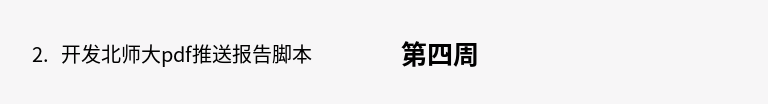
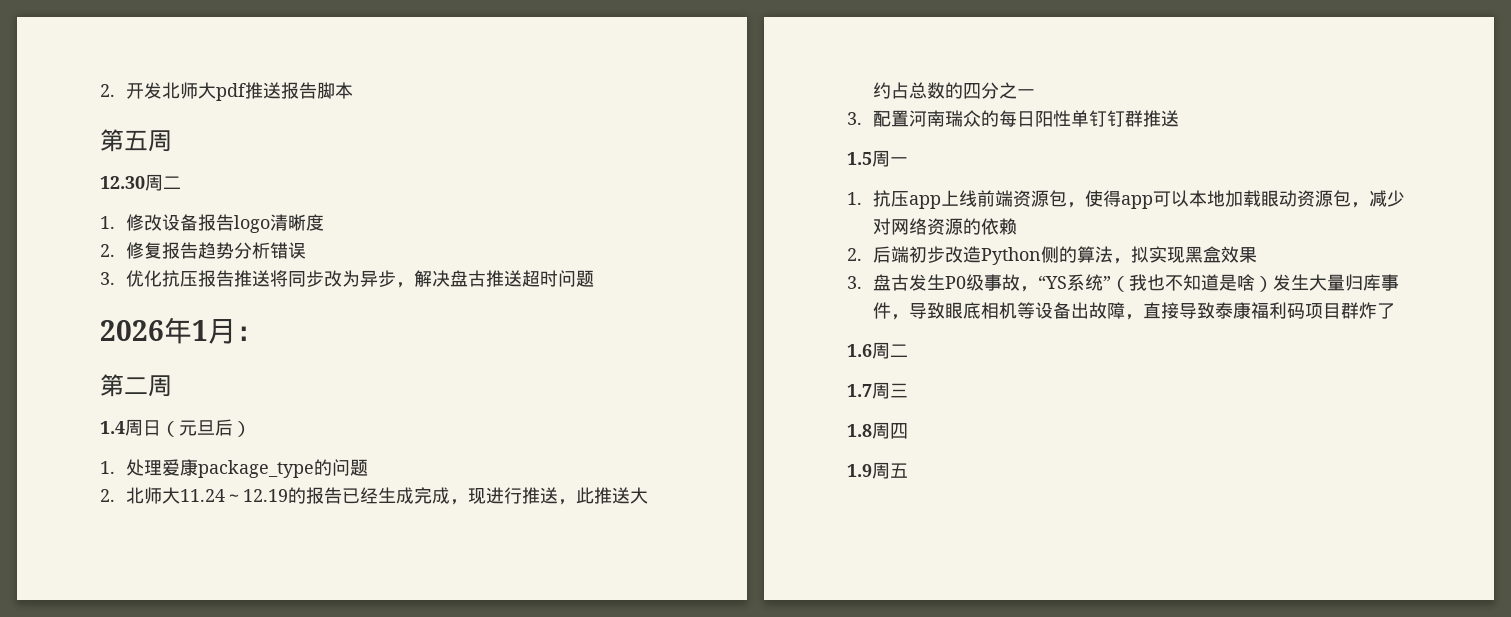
[427,43,479,67] 四周 -> [124,130,172,152] [100,174,181,191] [100,214,325,233] [100,242,307,259] [100,270,595,288] [100,317,264,344] [100,374,172,397] [100,419,251,437] [100,459,369,478] [100,487,649,505] [873,82,1036,99] [847,110,1180,127] [847,150,908,167] [847,190,1406,209] [873,218,1018,235] [847,246,1258,265] [847,274,1400,292] [873,302,1396,320] [847,342,908,359] [847,382,908,399] [847,422,908,439] [847,462,908,479] 五周 // 12.30周二 // 1.修改设备报告logo清晰度 // 2.修复报告趋势分析错误 // 3.优化抗压报告推送将同步改为异步，解决盘古推送超时问题 // 2026年1月： // 第二周 // 1.4周日（元旦后） // 1.处理爱康package_type的问题 // 2.北师大11.24～12.19的报告已经生成完成，现进行推送，此推送大约占总数的四分之一 // 3.配置河南瑞众的每日阳性单钉钉群推送 // 1.5周一 // 1.抗压app上线前端资源包，使得app可以本地加载眼动资源包，减少对网络资源的依赖 // 2.后端初步改造Python侧的算法，拟实现黑盒效果 // 3.盘古发生P0级事故，“YS系统”（我也不知道是啥）发生大量归库事件，导致眼底相机等设备出故障，直接导致泰康福利码项目群炸了 // 1.6周二 // 1.7周三 // 1.8周四 // 1.9周五

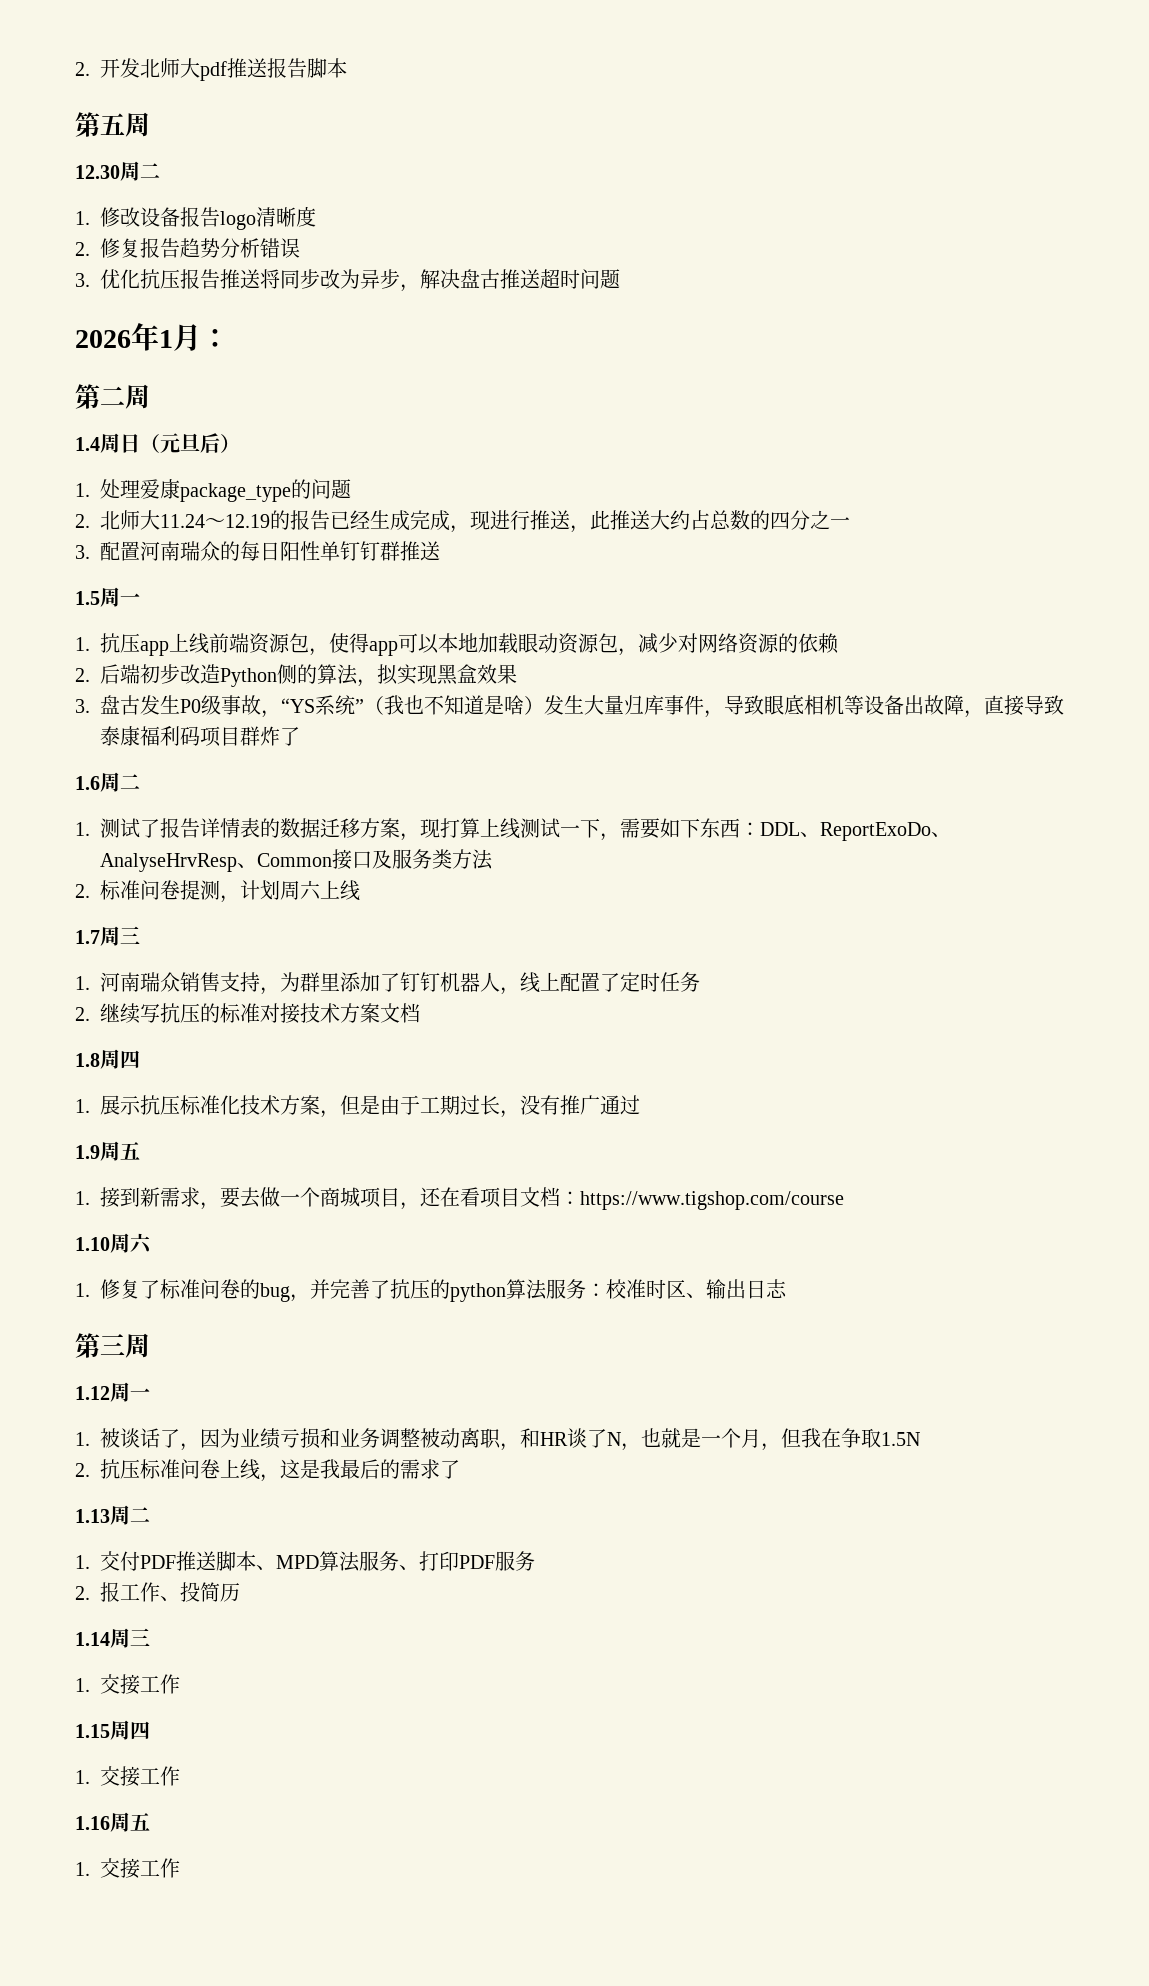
[847,382,908,399] [847,422,908,439] [847,462,908,479] 1.7周三 // 1.8周四 // 1.9周五 -> [75,818,951,841] [100,849,493,872] [75,880,360,903] [75,926,140,946] [75,972,700,995] [75,1003,420,1024] [75,1049,140,1069] [75,1095,640,1118] [75,1141,140,1161] [75,1187,844,1210] [75,1233,152,1254] [75,1279,787,1302] [75,1333,150,1358] [75,1382,150,1402] [75,1428,920,1451] [75,1459,460,1482] [75,1505,150,1525] [75,1551,535,1572] [75,1582,240,1602] [75,1628,150,1648] [75,1674,180,1695] [75,1720,150,1740] [75,1766,180,1787] [75,1812,150,1832] [75,1858,180,1879] 1.测试了报告详情表的数据迁移方案，现打算上线测试一下，需要如下东西：DDL、ReportExoDo、AnalyseHrvResp、Common接口及服务类方法 // 2.标准问卷提测，计划周六上线 // 1.7周三 // 1.河南瑞众销售支持，为群里添加了钉钉机器人，线上配置了定时任务 // 2.继续写抗压的标准对接技术方案文档 // 1.8周四 // 1.展示抗压标准化技术方案，但是由于工期过长，没有推广通过 // 1.9周五 // 1.接到新需求，要去做一个商城项目，还在看项目文档：https://www.tigshop.com/course // 1.10周六 // 1.修复了标准问卷的bug，并完善了抗压的python算法服务：校准时区、输出日志 // 第三周 // 1.12周一 // 1.被谈话了，因为业绩亏损和业务调整被动离职，和HR谈了N，也就是一个月，但我在争取1.5N // 2.抗压标准问卷上线，这是我最后的需求了 // 1.13周二 // 1.交付PDF推送脚本、MPD算法服务、打印PDF服务 // 2.报工作、投简历 // 1.14周三 // 1.交接工作 // 1.15周四 // 1.交接工作 // 1.16周五 // 1.交接工作

